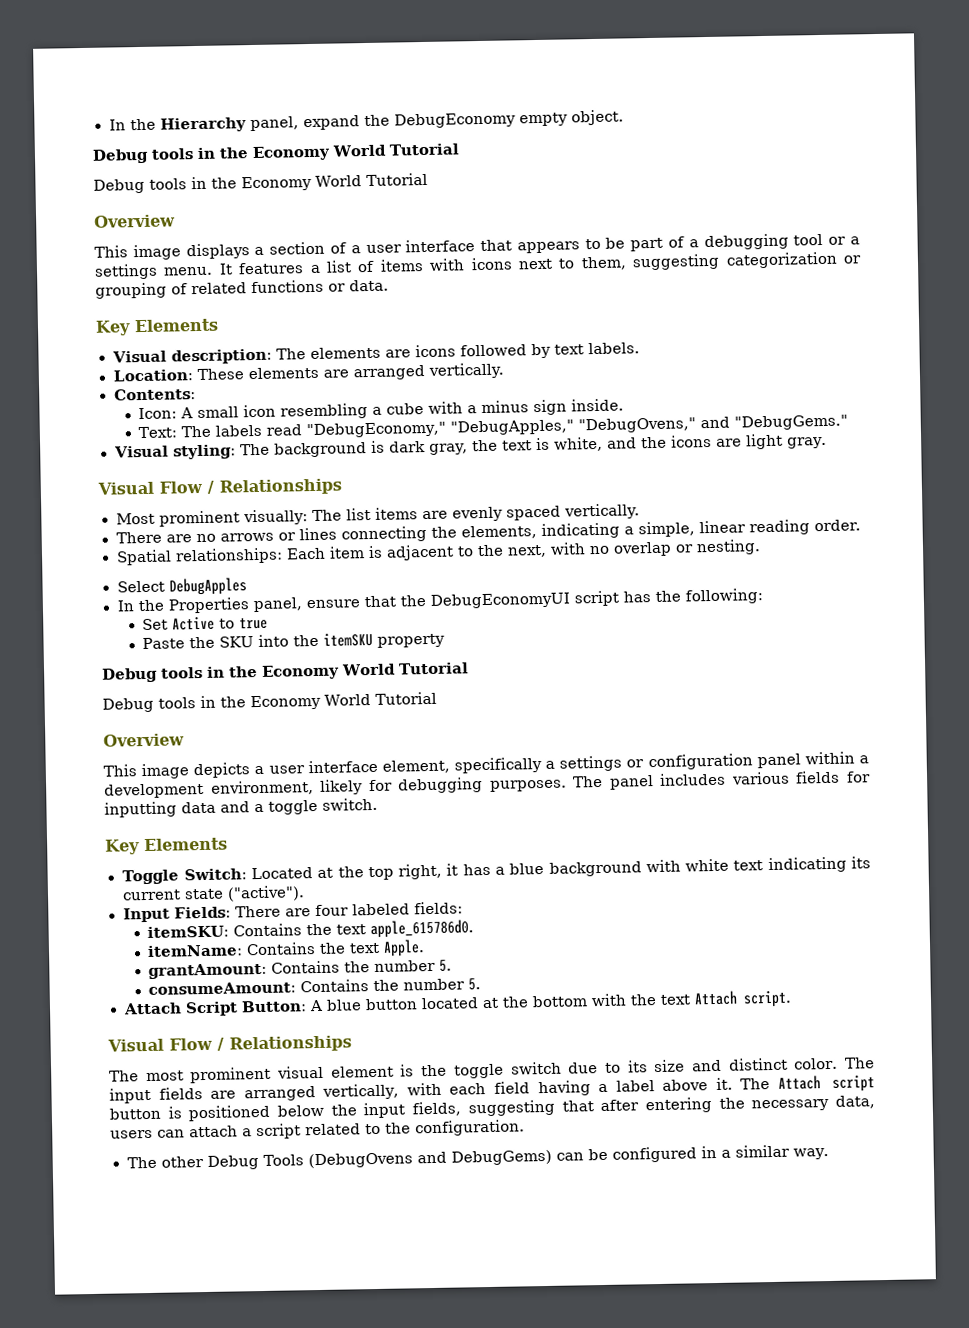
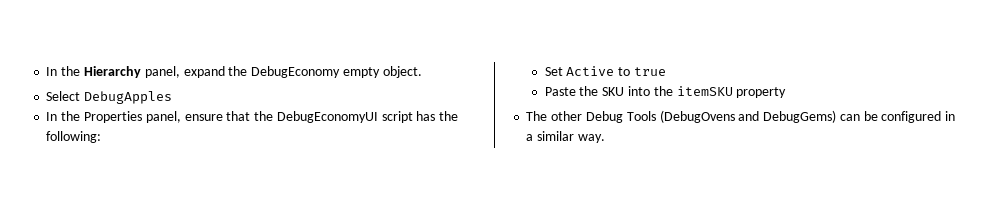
[92,143,460,164] [93,172,428,194] [94,214,176,228] [94,233,860,261] [94,251,861,280] [95,279,389,299] [95,318,219,336] [111,342,640,365] [112,362,505,382] [113,388,196,401] [138,398,625,420] [138,414,849,439] [113,433,828,460] [97,478,342,496] [115,503,641,527] [115,519,862,544] [115,539,761,566] // Debug tools in the Economy World Tutorial // Debug tools in the Economy World Tutorial // Overview // This image displays a section of a user interface that appears to be part of a debugging tool or a settings menu. It features a list of items with icons next to them, suggesting categorization or grouping of related functions or data. // Key Elements // Visual description: The elements are icons followed by text labels. // Location: These elements are arranged vertically. // Contents: // Icon: A small icon resembling a cube with a minus sign inside. // Text: The labels read "DebugEconomy," "DebugApples," "DebugOvens," and "DebugGems." // Visual styling: The background is dark gray, the text is white, and the icons are light gray. // Visual Flow / Relationships // Most prominent visually: The list items are evenly spaced vertically. // There are no arrows or lines connecting the elements, indicating a simple, linear reading order. // Spatial relationships: Each item is adjacent to the next, with no overlap or nesting. -> (422, 72) none
[102,662,469,683] [102,691,437,713] [103,733,185,747] [103,751,869,780] [104,770,871,799] [104,797,378,818] [105,837,228,855] [121,856,871,885] [121,885,305,902] [122,901,463,923] [147,919,475,939] [147,939,426,957] [148,959,453,979] [148,978,482,995] [122,990,792,1017] [107,1035,352,1053] [109,1057,875,1084] [109,1075,875,1104] [109,1095,876,1122] [110,1119,525,1140] // Debug tools in the Economy World Tutorial // Debug tools in the Economy World Tutorial // Overview // This image depicts a user interface element, specifically a settings or configuration panel within a development environment, likely for debugging purposes. The panel includes various fields for inputting data and a toggle switch. // Key Elements // Toggle Switch: Located at the top right, it has a blue background with white text indicating its current state ("active"). // Input Fields: There are four labeled fields: // itemSKU: Contains the text apple_615786d0. // itemName: Contains the text Apple. // grantAmount: Contains the number 5. // consumeAmount: Contains the number 5. // Attach Script Button: A blue button located at the bottom with the text Attach script. // Visual Flow / Relationships // The most prominent visual element is the toggle switch due to its size and distinct color. The input fields are arranged vertically, with each field having a label above it. The Attach script button is positioned below the input fields, suggesting that after entering the necessary data, users can attach a script related to the configuration. -> (787, 92) none

